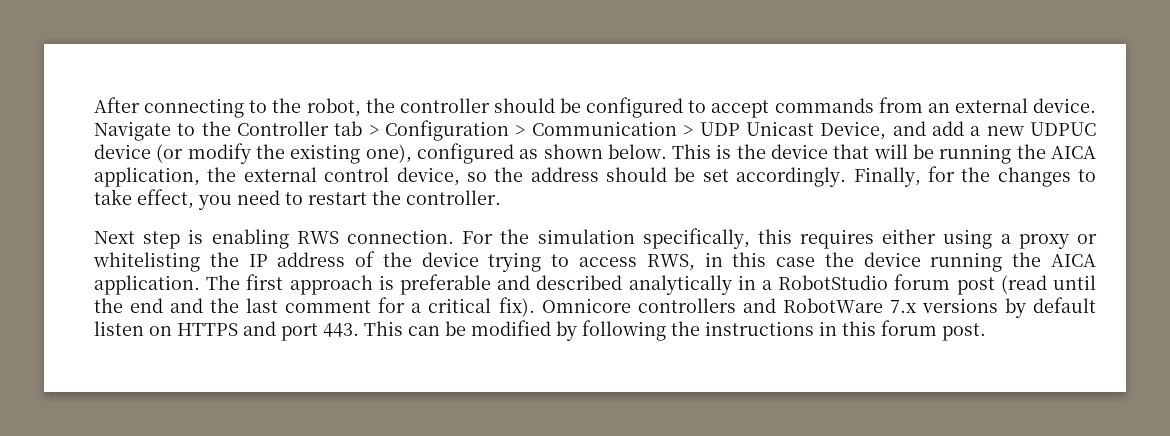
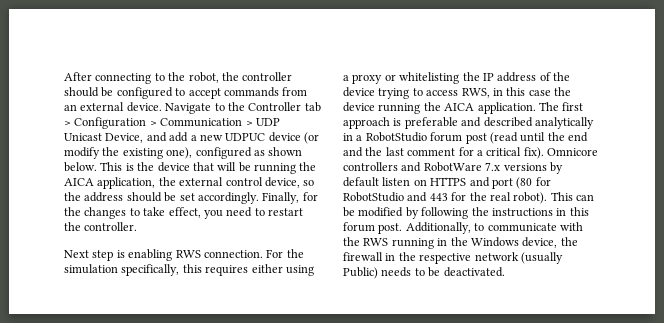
[323,323,359,337] 443. -> [516,177,551,189] [343,192,548,204] (80 for RobotStudio and 443 for the real robot).
(986, 332) none -> [405,222,583,234] [343,237,578,249] [343,252,563,264] [343,267,505,279] Additionally, to communicate with the RWS running in the Windows device, the firewall in the respective network (usually Public) needs to be deactivated.

